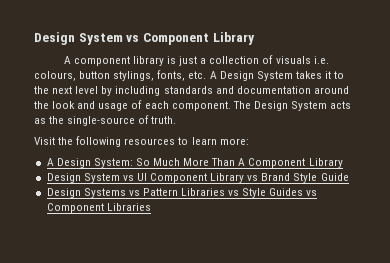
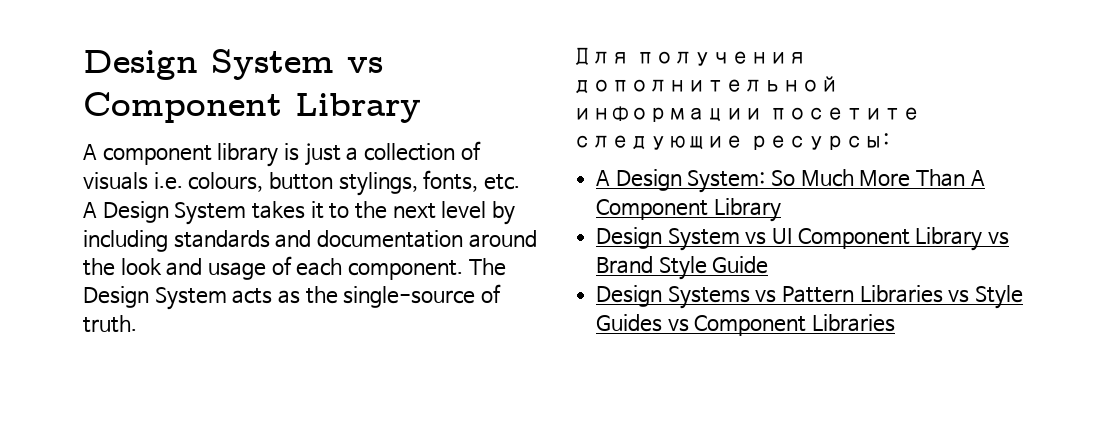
[34,136,249,147] Visit the following resources to learn more: -> [573,47,807,66] [573,76,839,94] [573,106,921,122] [573,133,889,150] Для получения дополнительной информации посетите следующие ресурсы:

